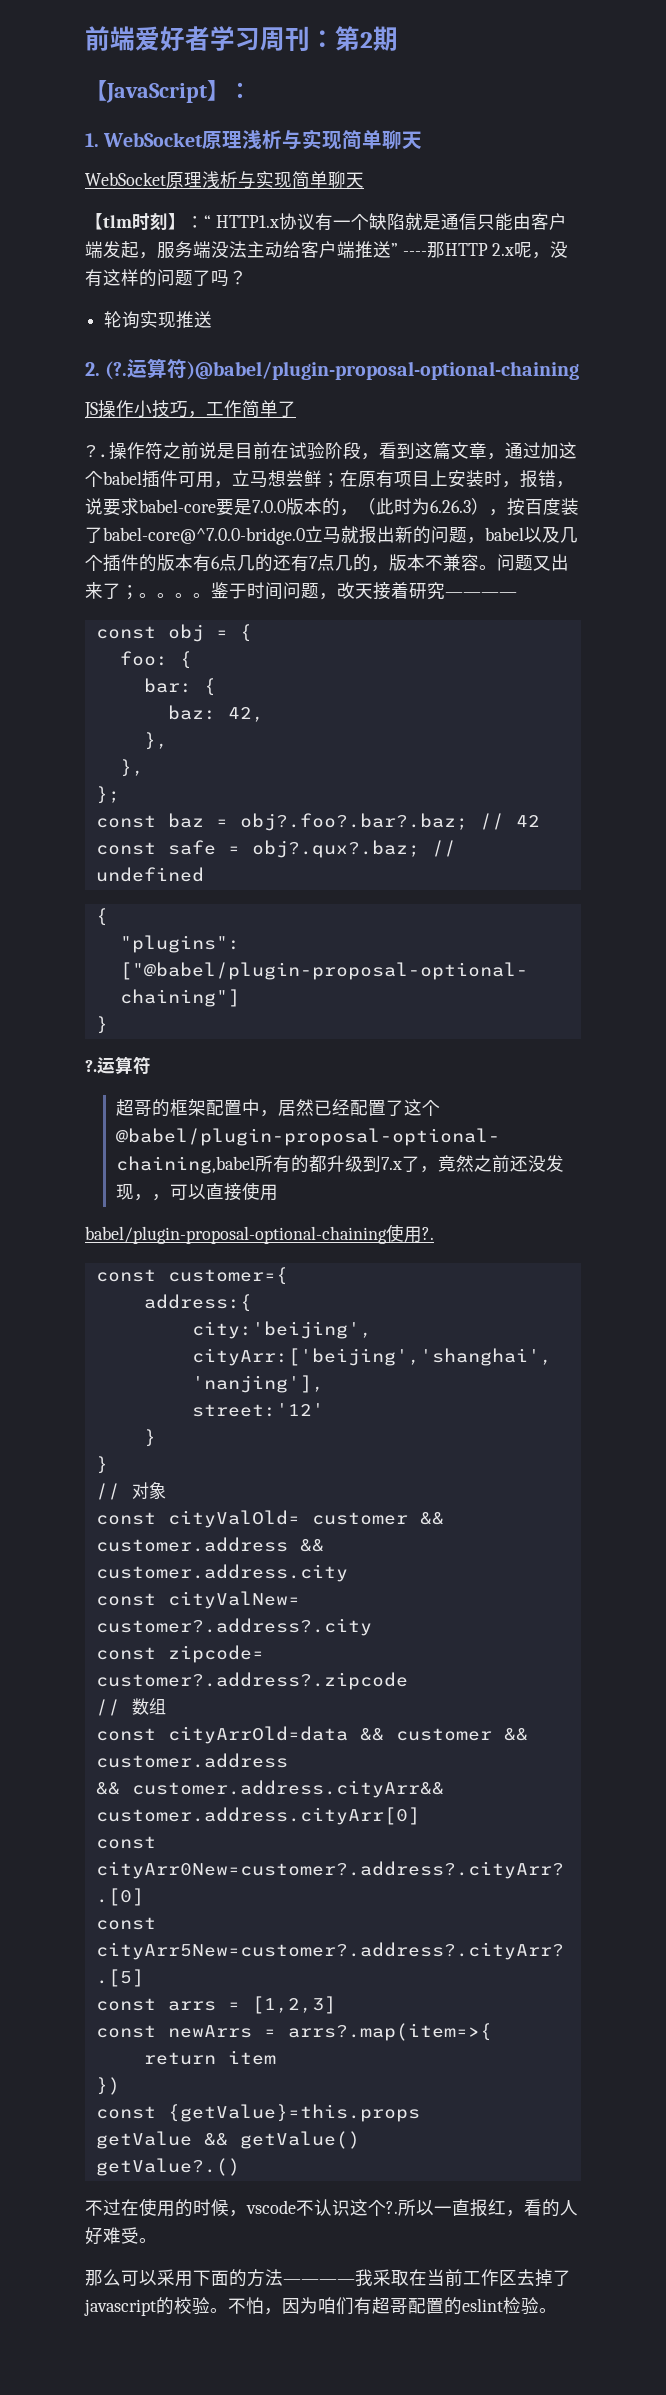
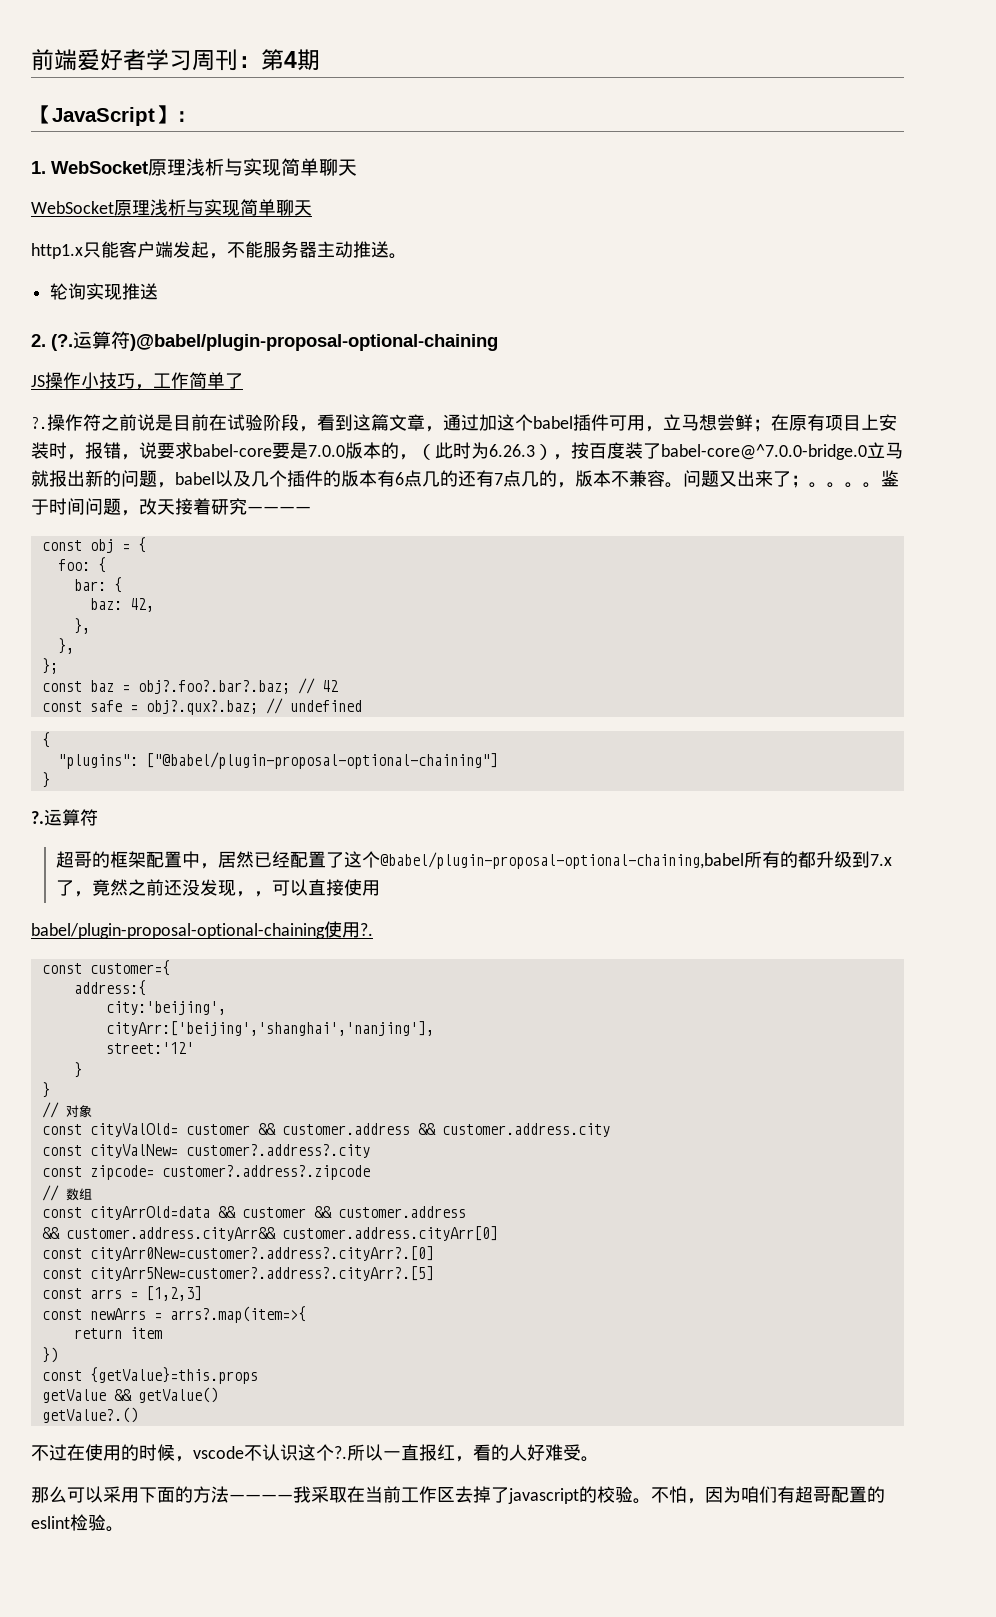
[360,32,373,48] 2 -> [284,51,297,68] 4
[85,213,567,231] [85,241,569,259] [85,269,247,287] 【tlm时刻】：“ HTTP1.x协议有一个缺陷就是通信只能由客户端发起，服务端没法主动给客户端推送” ----那HTTP 2.x呢，没有这样的问题了吗？ -> [31,241,407,259] http1.x只能客户端发起，不能服务器主动推送。

